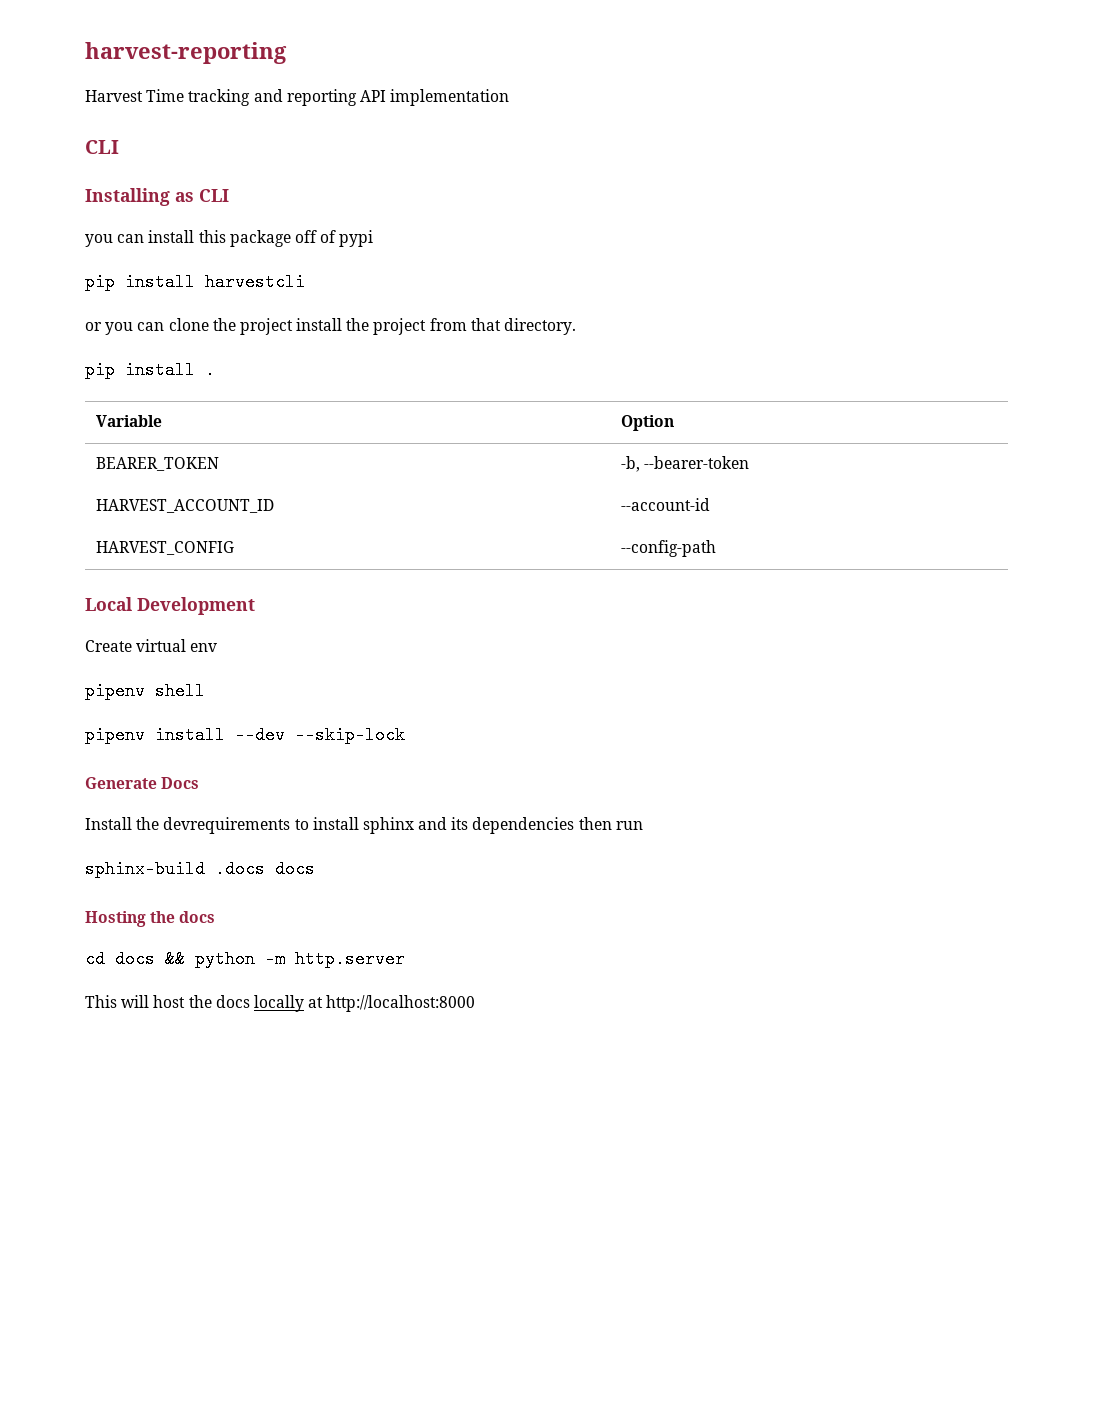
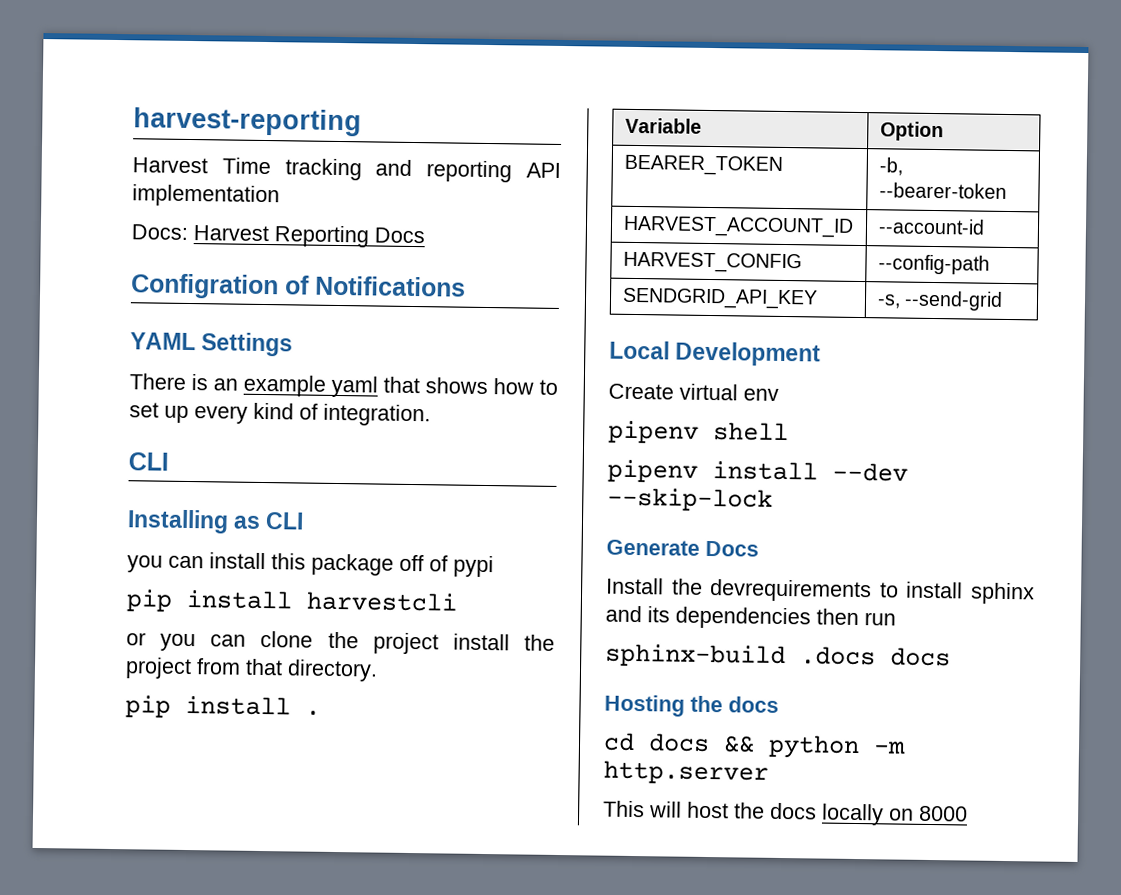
(510, 97) none -> [131,224,425,248] [130,273,466,300] [130,332,294,357] [129,373,558,398] [129,402,431,427] // Docs: Harvest Reporting Docs // Configration of Notifications // YAML Settings // There is an example yaml that shows how to set up every kind of integration.
(716, 548) none -> [621,287,818,310] [876,290,1004,311] // SENDGRID_API_KEY | -s, --send-grid
[308,995,476,1012] at http://localhost:8000 -> [889,805,968,822] on 8000

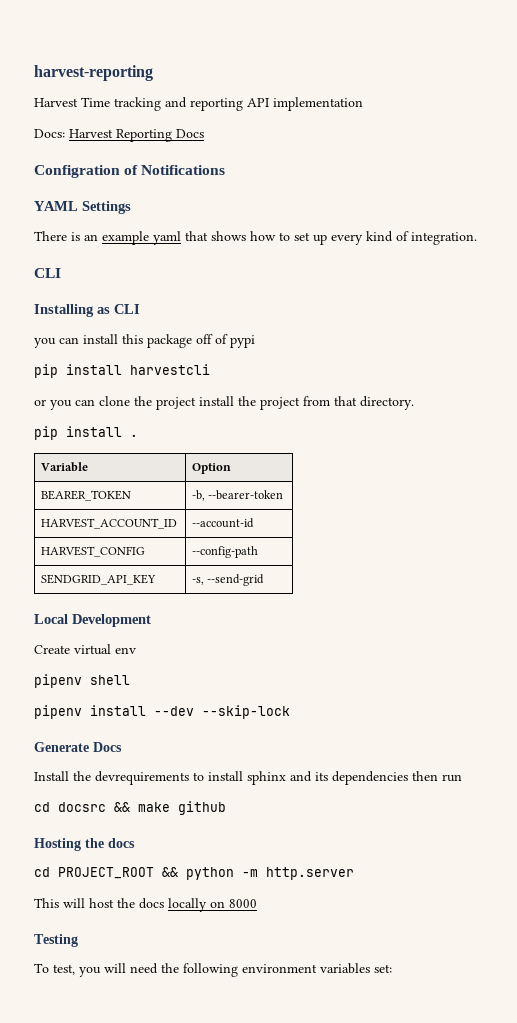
[605,643,951,669] sphinx-build .docs docs -> [34,801,226,815] cd docsrc && make github
[648,733,710,753] docs -> [58,867,154,879] PROJECT_ROOT
(968, 813) none -> [34,934,78,947] [34,963,392,977] // Testing // To test, you will need the following environment variables set:

